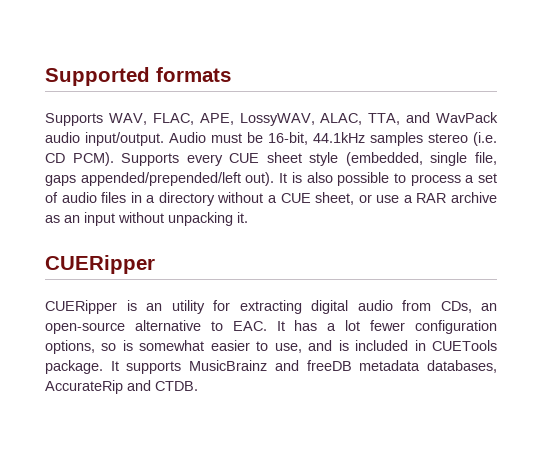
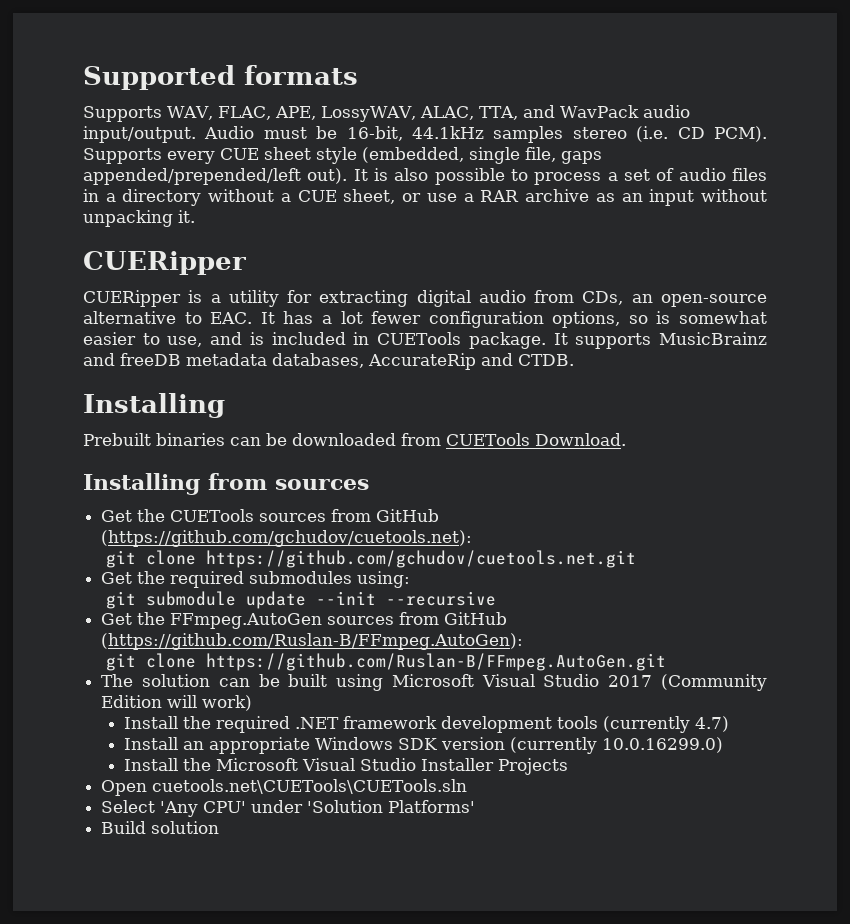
[146,303,162,311] an -> [210,294,221,303] a
(198, 386) none -> [83,393,225,418] [83,433,626,446] [83,473,369,495] [101,509,440,522] [101,530,473,547] [105,550,636,568] [101,571,411,588] [105,591,496,609] [101,612,508,629] [101,633,524,650] [105,653,666,671] [101,674,767,691] [101,695,253,711] [123,716,729,733] [123,737,723,754] [123,758,568,775] [101,779,468,796] [101,800,476,817] [101,821,220,834] // Installing // Prebuilt binaries can be downloaded from CUETools Download. // Installing from sources // Get the CUETools sources from GitHub (https://github.com/gchudov/cuetools.net): // git clone https://github.com/gchudov/cuetools.net.git // Get the required submodules using: // git submodule update --init --recursive // Get the FFmpeg.AutoGen sources from GitHub (https://github.com/Ruslan-B/FFmpeg.AutoGen): // git clone https://github.com/Ruslan-B/FFmpeg.AutoGen.git // The solution can be built using Microsoft Visual Studio 2017 (Community Edition will work) // Install the required .NET framework development tools (currently 4.7) // Install an appropriate Windows SDK version (currently 10.0.16299.0) // Install the Microsoft Visual Studio Installer Projects // Open cuetools.net\CUETools\CUETools.sln // Select 'Any CPU' under 'Solution Platforms' // Build solution

